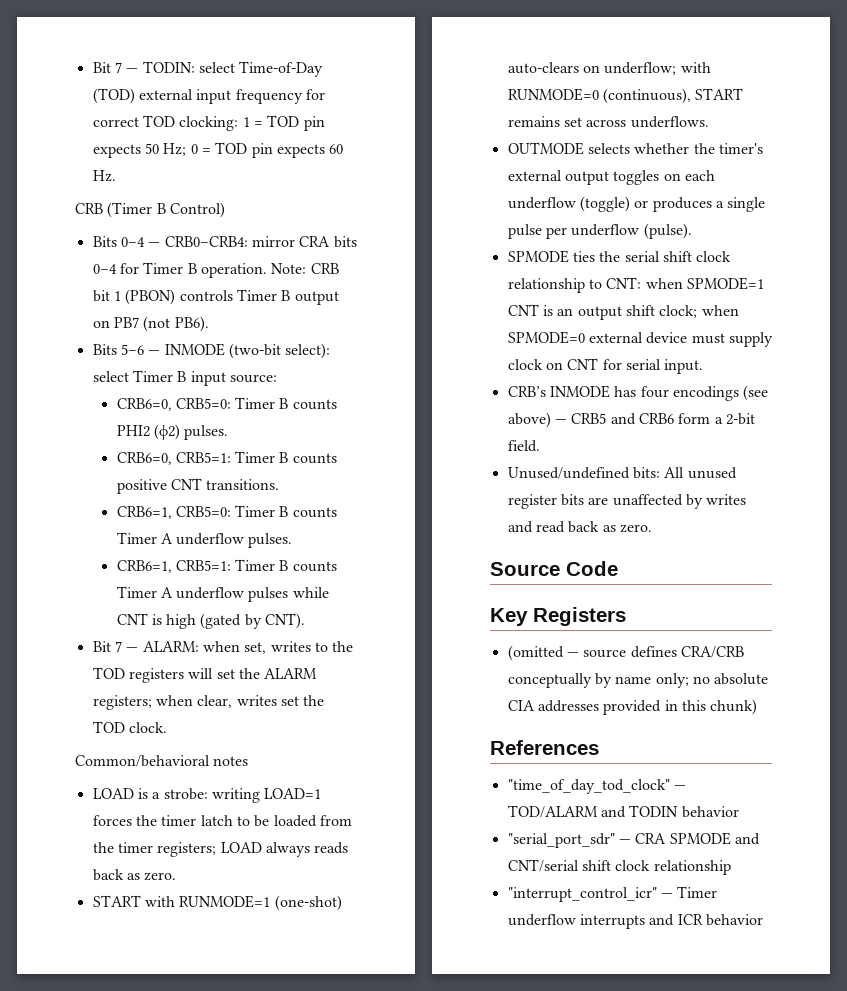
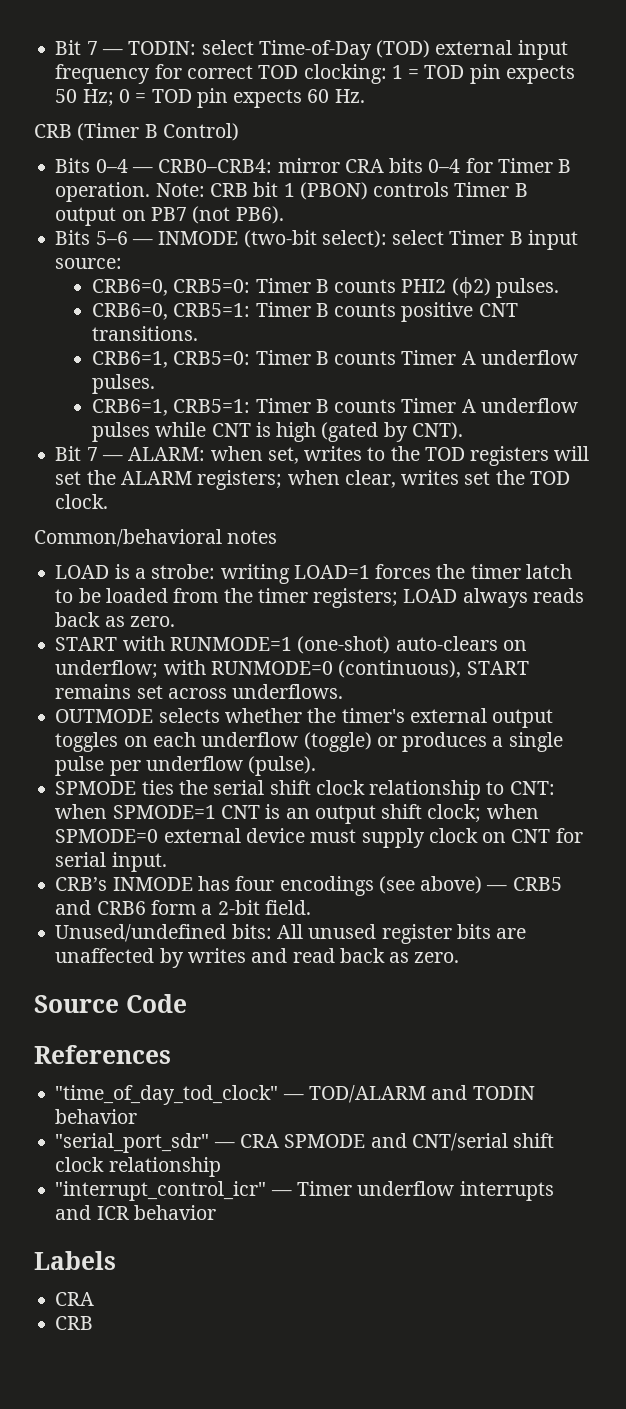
[490,607,626,626] [507,645,744,661] [507,673,769,688] [507,699,758,715] // Key Registers // (omitted — source defines CRA/CRB conceptually by name only; no absolute CIA addresses provided in this chunk) -> (187, 1003) none
(763, 920) none -> [34,1251,116,1270] [55,1292,95,1306] [55,1316,94,1330] // Labels // CRA // CRB

